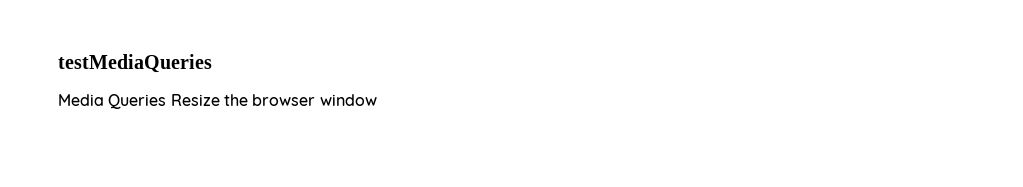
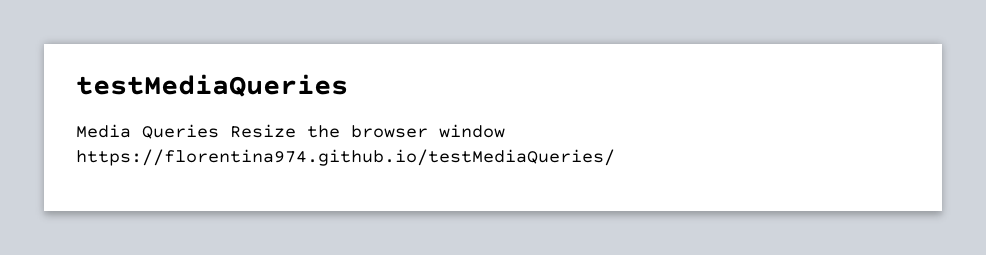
(377, 100) none -> [76,149,615,166] https://florentina974.github.io/testMediaQueries/

